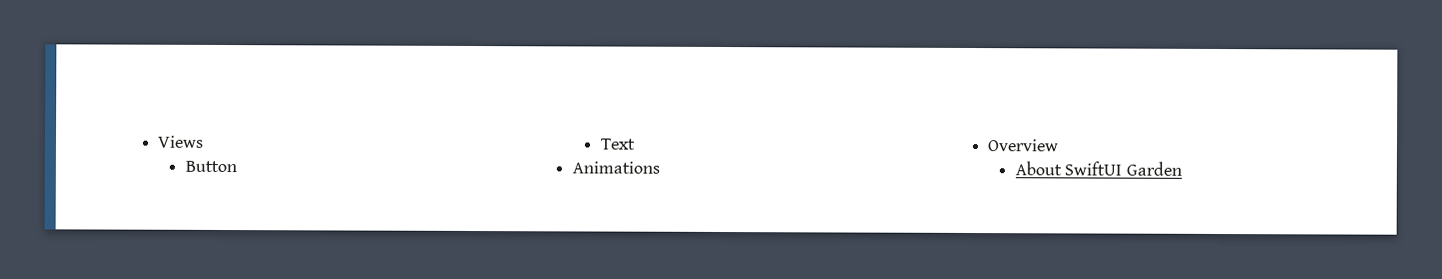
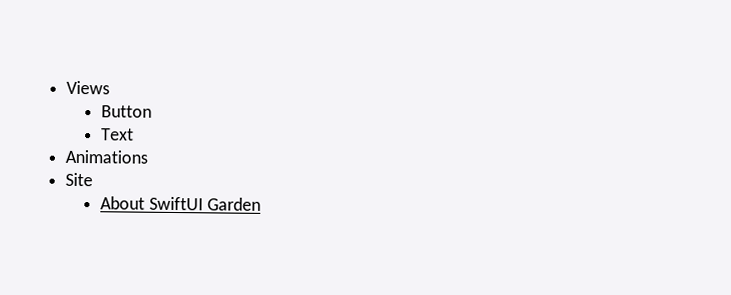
[987,139,1060,152] Overview -> [65,172,94,187] Site

